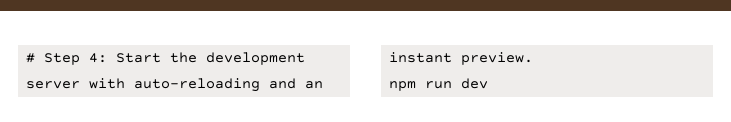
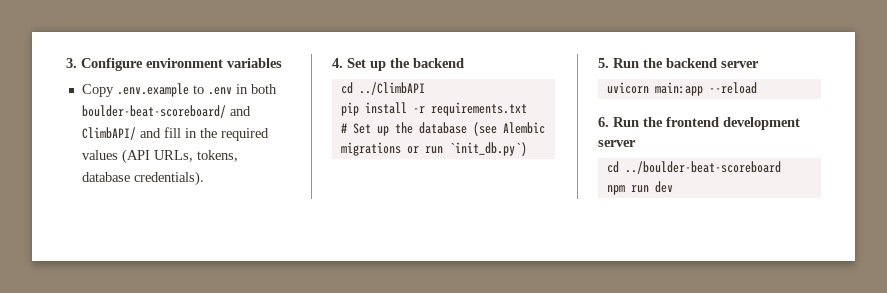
[25,52,305,65] [25,78,323,92] [388,52,533,65] # Step 4: Start the development server with auto-reloading and an instant preview. -> [66,58,282,71] [81,83,277,97] [81,105,251,118] [81,127,269,141] [81,149,238,164] [81,171,204,186] [332,58,464,71] [340,82,425,95] [340,102,527,116] [340,122,545,136] [340,142,527,156] [598,58,759,68] [606,82,757,96] [598,117,800,130] [598,140,636,147] [606,161,781,174] 3. Configure environment variables // Copy .env.example to .env in both boulder-beat-scoreboard/ and ClimbAPI/ and fill in the required values (API URLs, tokens, database credentials). // 4. Set up the backend // cd ../ClimbAPI // pip install -r requirements.txt // # Set up the database (see Alembic migrations or run `init_db.py`) // 5. Run the backend server // uvicorn main:app --reload // 6. Run the frontend development server // cd ../boulder-beat-scoreboard

